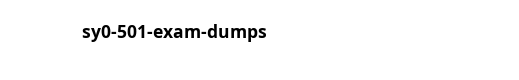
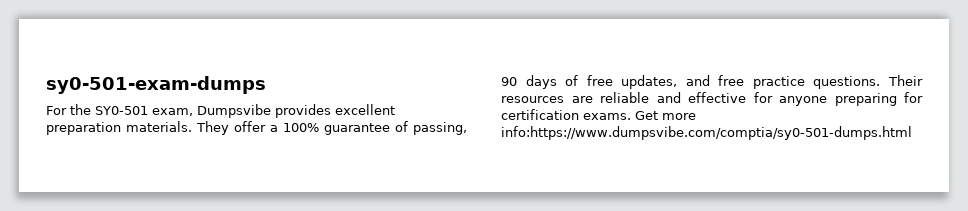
(267, 33) none -> [46,104,395,118] [46,121,467,135] [501,75,923,89] [501,92,923,106] [501,109,696,120] [501,126,912,140] // For the SY0-501 exam, Dumpsvibe provides excellent preparation materials. They offer a 100% guarantee of passing, 90 days of free updates, and free practice questions. Their resources are reliable and effective for anyone preparing for certification exams. Get more info:https://www.dumpsvibe.com/comptia/sy0-501-dumps.html

